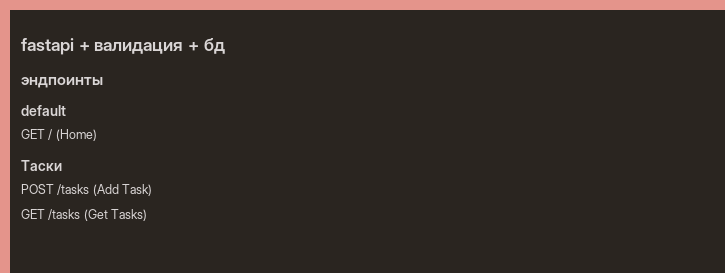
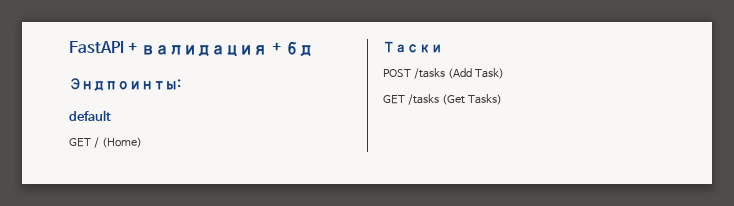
[21,38,74,55] fastapi -> [69,41,124,54] FastAPI
[21,77,103,88] эндпоинты -> [69,78,181,91] Эндпоинты:

